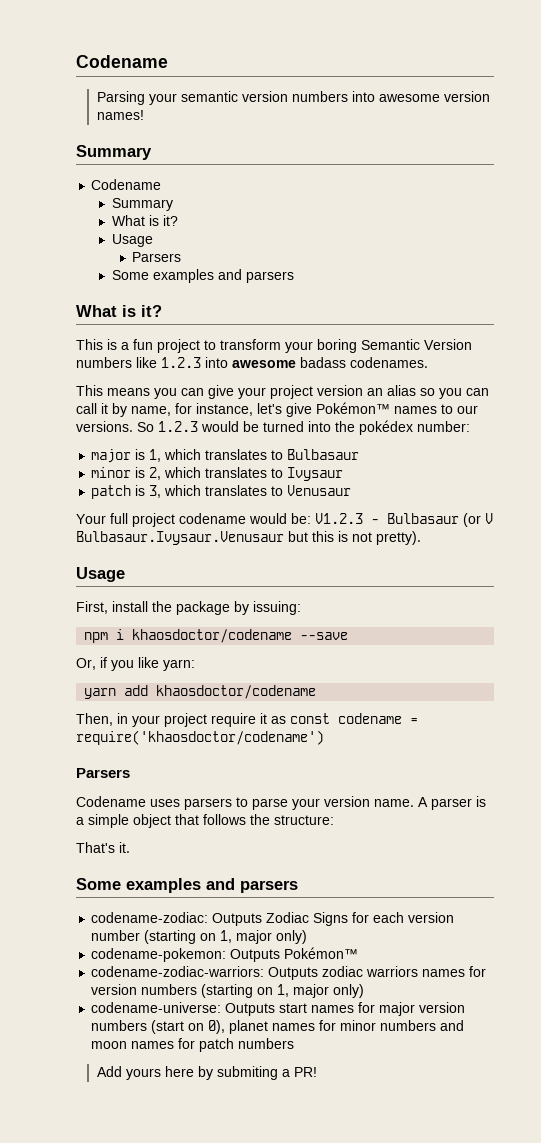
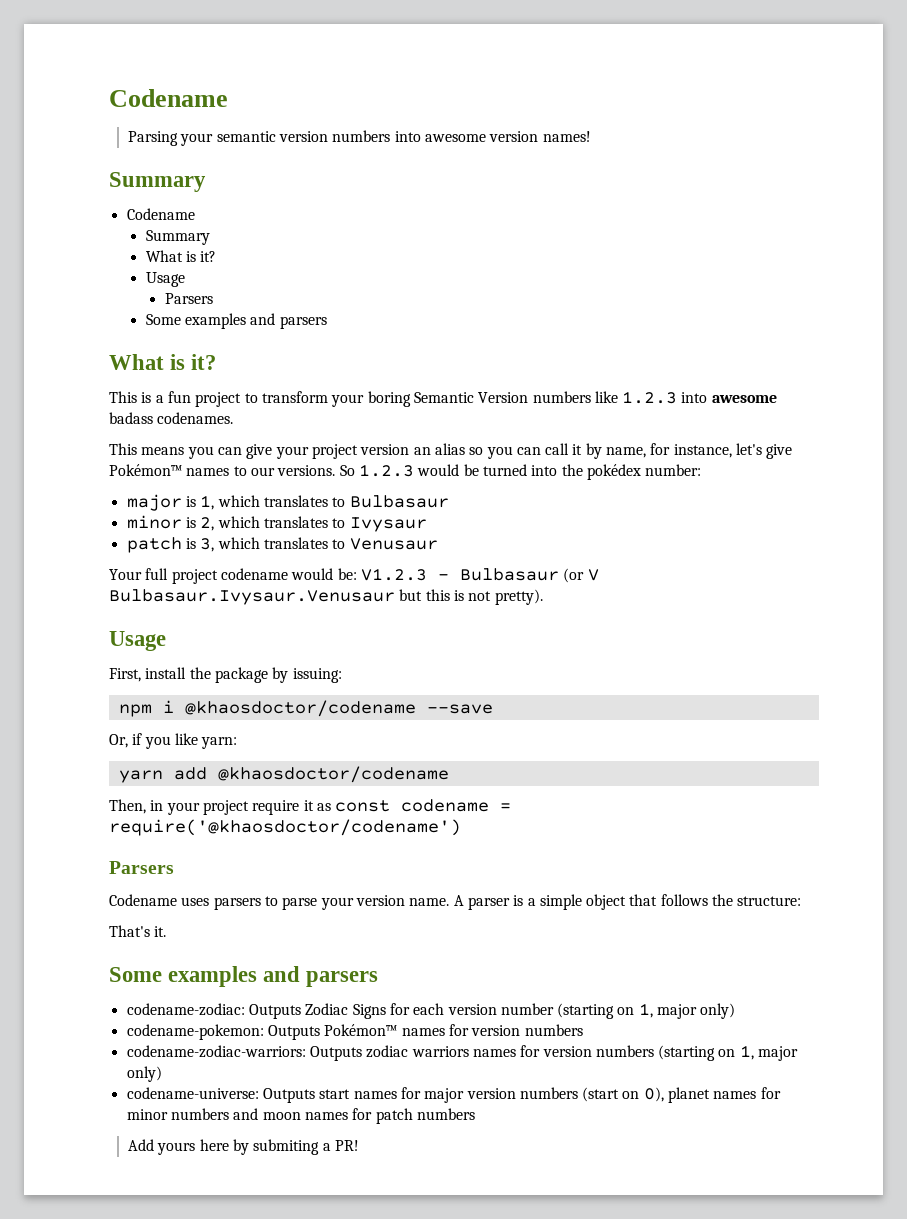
[132,629,293,643] khaosdoctor/codename -> [184,700,416,717] @khaosdoctor/codename
[156,685,317,699] khaosdoctor/codename -> [217,766,449,783] @khaosdoctor/codename
[76,730,324,745] require('khaosdoctor/codename') -> [109,819,461,836] require('@khaosdoctor/codename')
(359, 953) none -> [401,1024,583,1036] names for version numbers

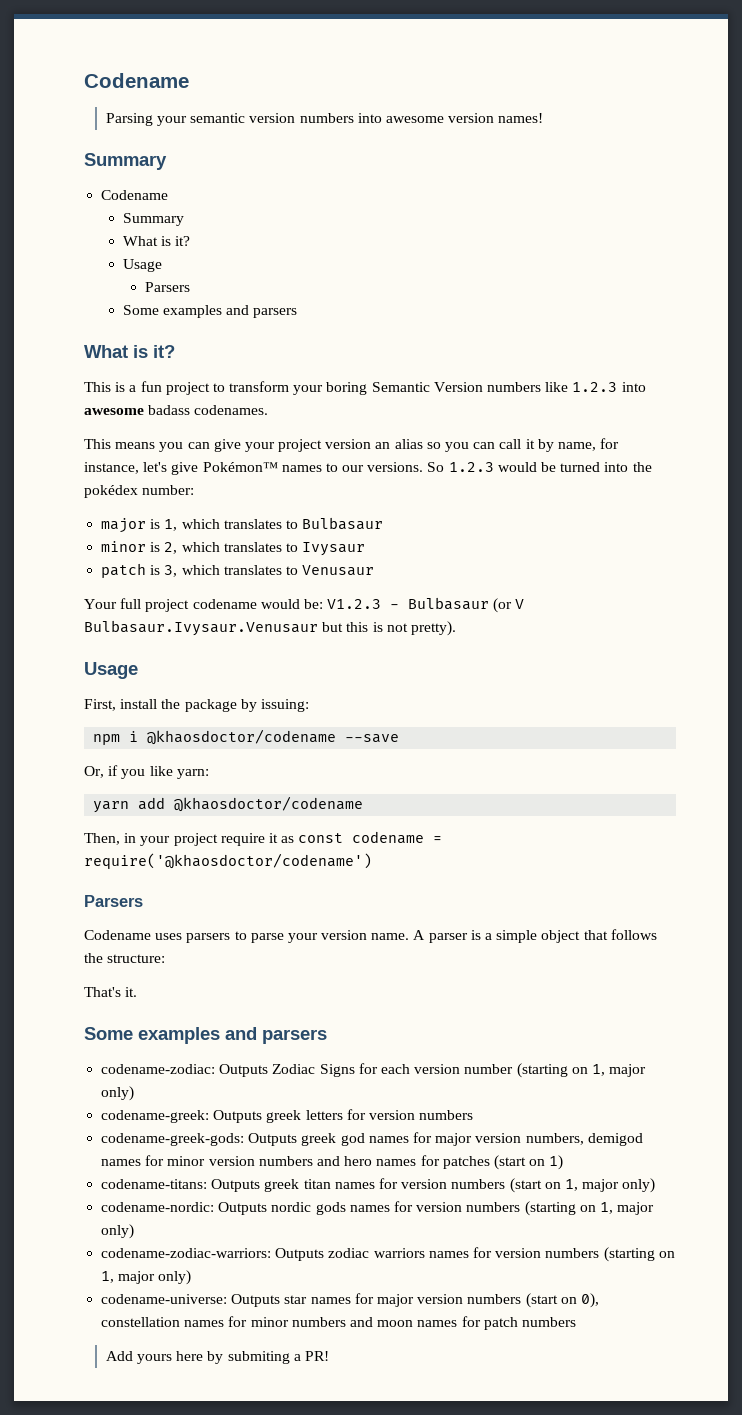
[126,1024,583,1040] codename-pokemon: Outputs Pokémon™ names for version numbers -> [101,1109,474,1123] [101,1132,643,1146] [101,1155,564,1170] [101,1178,656,1193] [101,1201,655,1216] [101,1224,135,1239] codename-greek: Outputs greek letters for version numbers // codename-greek-gods: Outputs greek god names for major version numbers, demigod names for minor version numbers and hero names for patches (start on 1) // codename-titans: Outputs greek titan names for version numbers (start on 1, major only) // codename-nordic: Outputs nordic gods names for version numbers (starting on 1, major only)
[319,1089,351,1099] start -> [284,1295,308,1304] star
[668,1087,711,1103] planet -> [101,1317,181,1327] constellation

